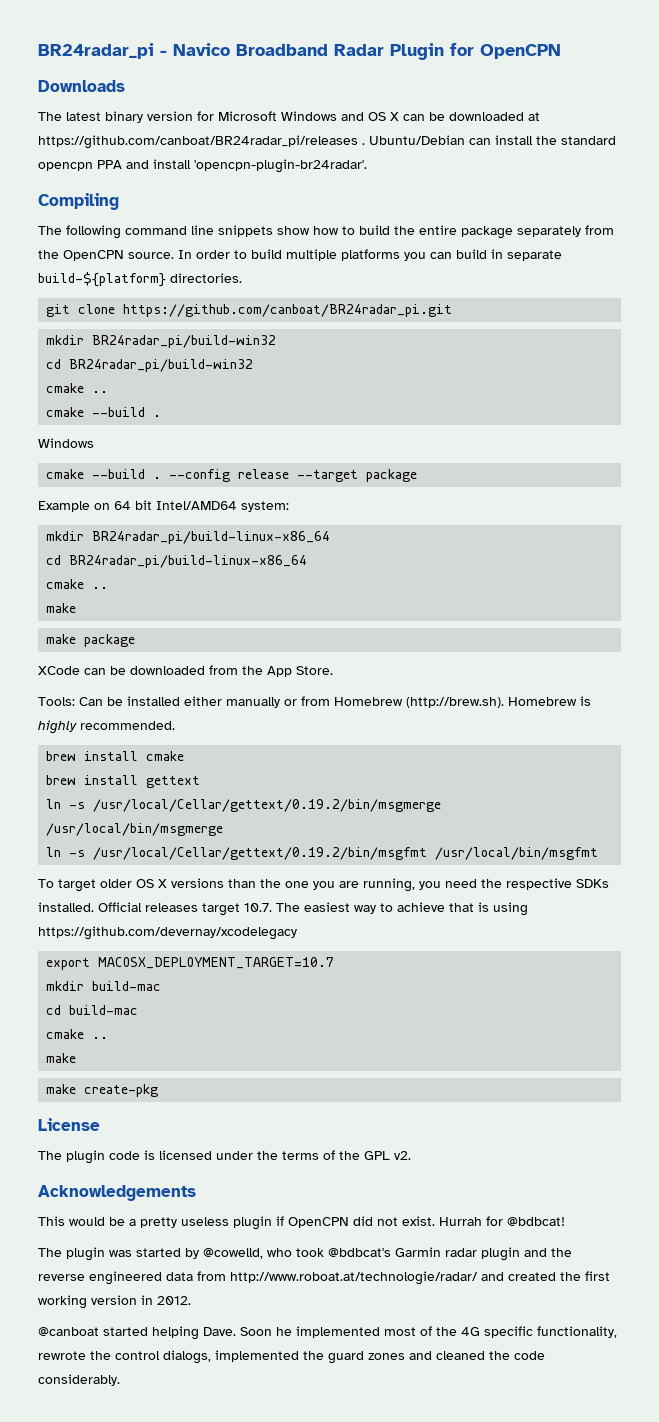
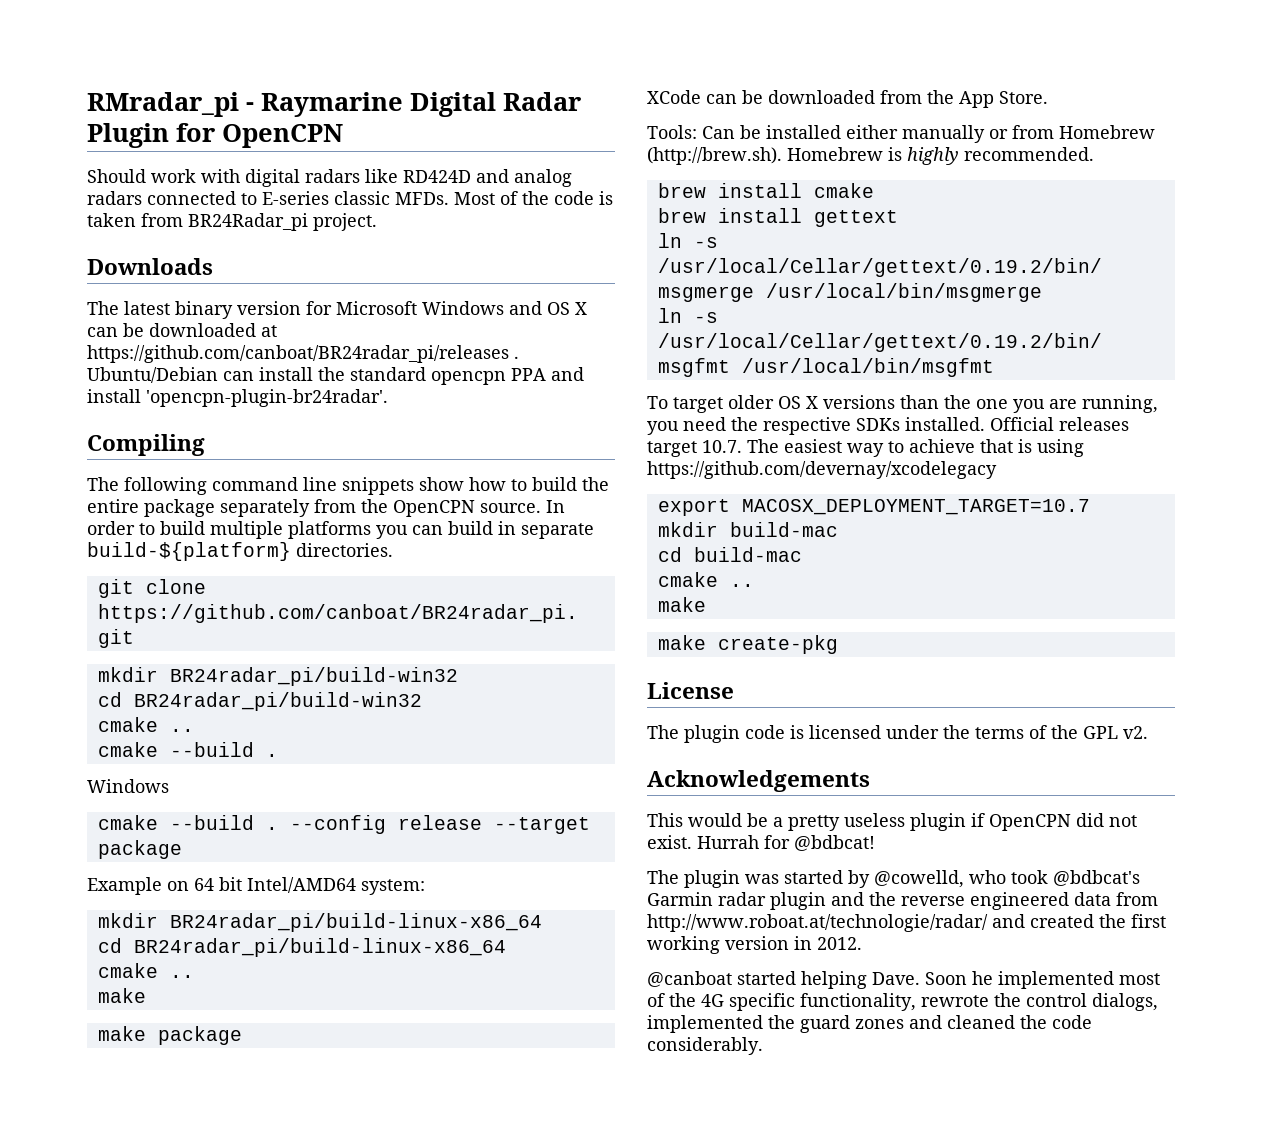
[38,43,328,59] BR24radar_pi - Navico Broadband -> [87,92,496,117] RMradar_pi - Raymarine Digital
(561, 51) none -> [87,169,572,187] [87,191,613,205] [87,213,377,231] // Should work with digital radars like RD424D and analog radars connected to E-series classic MFDs. Most of the code is taken from BR24Radar_pi project.

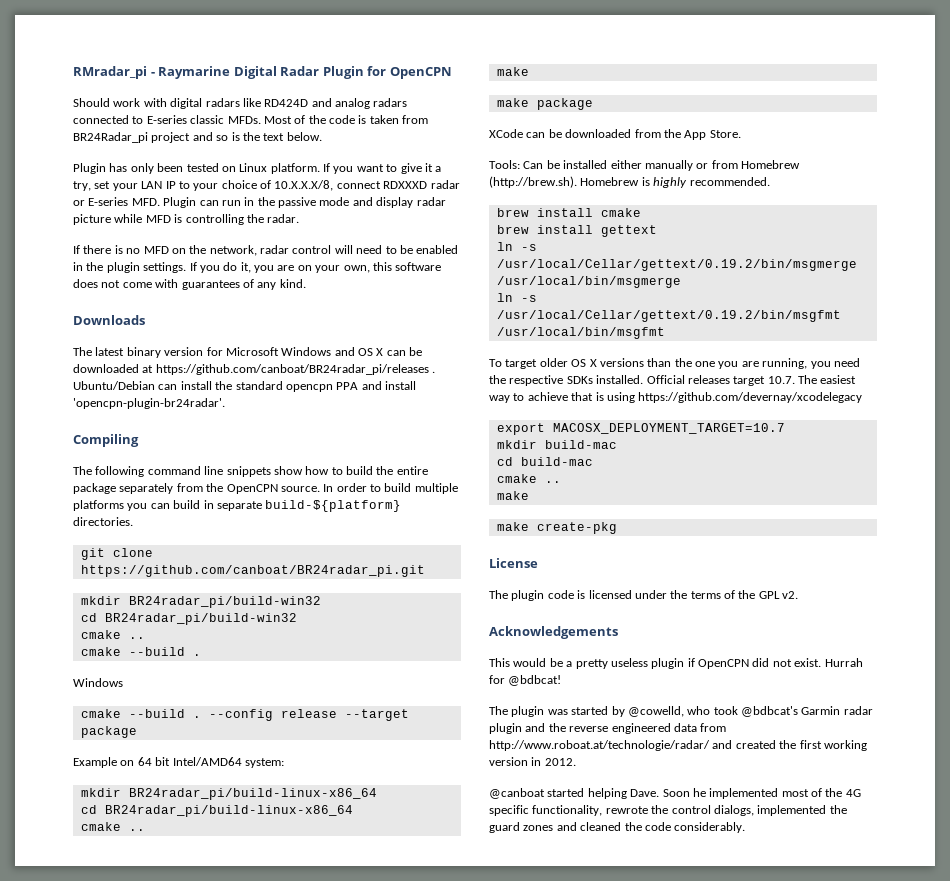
[313,213,377,231] project. -> [151,132,322,143] [73,163,442,174] [73,180,460,191] [73,197,446,208] [73,214,300,225] [73,245,459,256] [73,262,442,273] [73,279,306,290] project and so is the text below. // Plugin has only been tested on Linux platform. If you want to give it a try, set your LAN IP to your choice of 10.X.X.X/8, connect RDXXXD radar or E-series MFD. Plugin can run in the passive mode and display radar picture while MFD is controlling the radar. // If there is no MFD on the network, radar control will need to be enabled in the plugin settings. If you do it, you are on your own, this software does not come with guarantees of any kind.

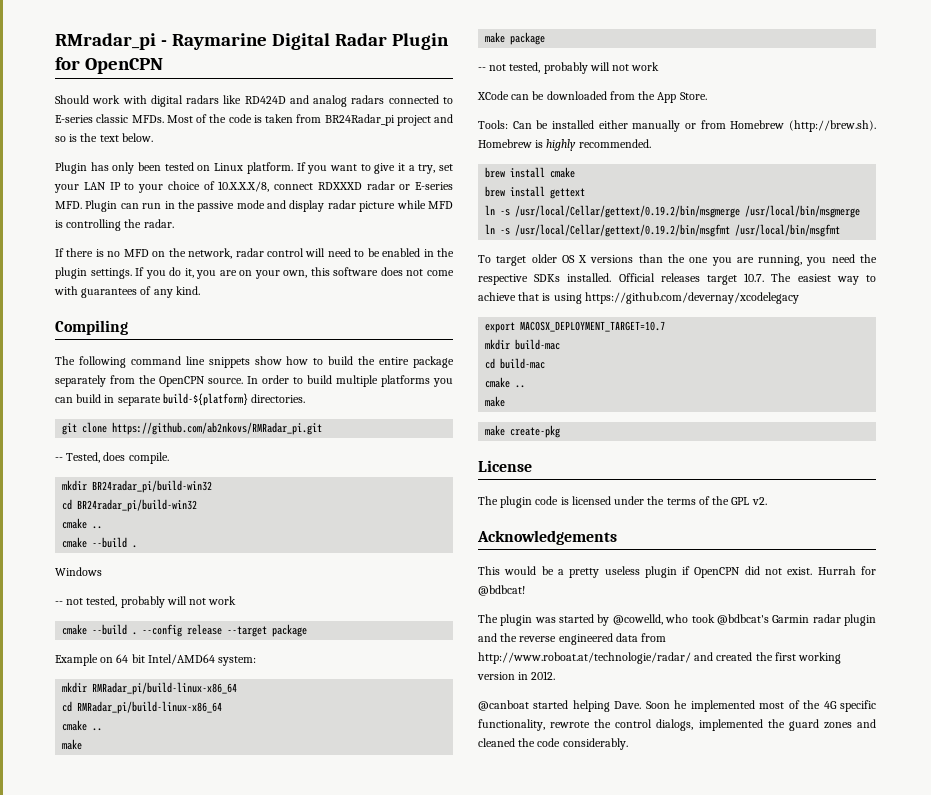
[73,315,145,325] [73,347,423,358] [73,364,436,375] [73,381,416,392] [73,398,225,409] // Downloads // The latest binary version for Microsoft Windows and OS X can be downloaded at https://github.com/canboat/BR24radar_pi/releases . Ubuntu/Debian can install the standard opencpn PPA and install 'opencpn-plugin-br24radar'. -> (200, 290) none
[80,565,425,577] https://github.com/canboat/BR24radar_pi.git -> [112,422,323,435] [55,452,169,464] https://github.com/ab2nkovs/RMRadar_pi.git // -- Tested, does compile.
(123, 682) none -> [55,596,237,608] // -- not tested, probably will not work
[128,788,377,800] [80,805,353,817] BR24radar_pi/build-linux-x86_64 // cd BR24radar_pi/build-linux-x86_64 -> [92,682,238,695] [62,701,223,714] RMRadar_pi/build-linux-x86_64 // cd RMRadar_pi/build-linux-x86_64
(593, 104) none -> [478,62,660,74] // -- not tested, probably will not work

